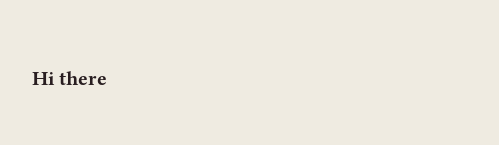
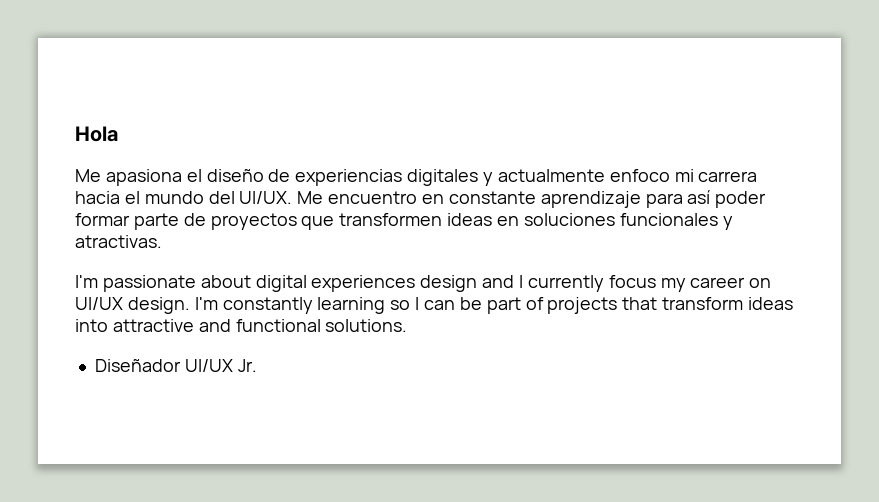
[32,71,108,85] Hi there -> [75,126,118,142] [75,169,758,186] [75,190,767,208] [75,213,733,230] [75,235,162,248] [75,275,772,292] [75,297,794,314] [75,319,408,332] [94,359,257,372] Hola // Me apasiona el diseño de experiencias digitales y actualmente enfoco mi carrera hacia el mundo del UI/UX. Me encuentro en constante aprendizaje para así poder formar parte de proyectos que transformen ideas en soluciones funcionales y atractivas. // I'm passionate about digital experiences design and I currently focus my career on UI/UX design. I'm constantly learning so I can be part of projects that transform ideas into attractive and functional solutions. // Diseñador UI/UX Jr.

